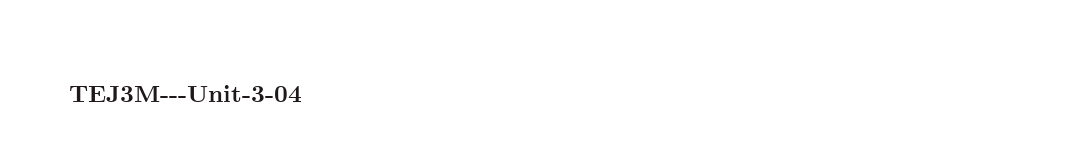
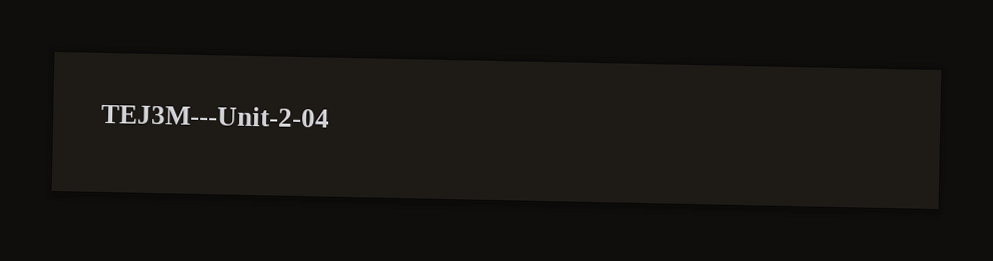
[69,85,302,103] TEJ3M---Unit-3-04 -> [101,103,330,128] TEJ3M---Unit-2-04

